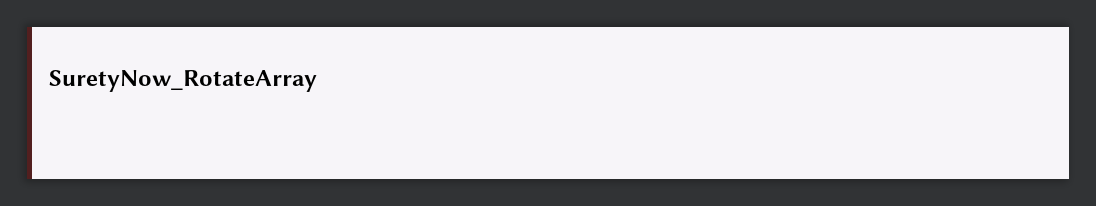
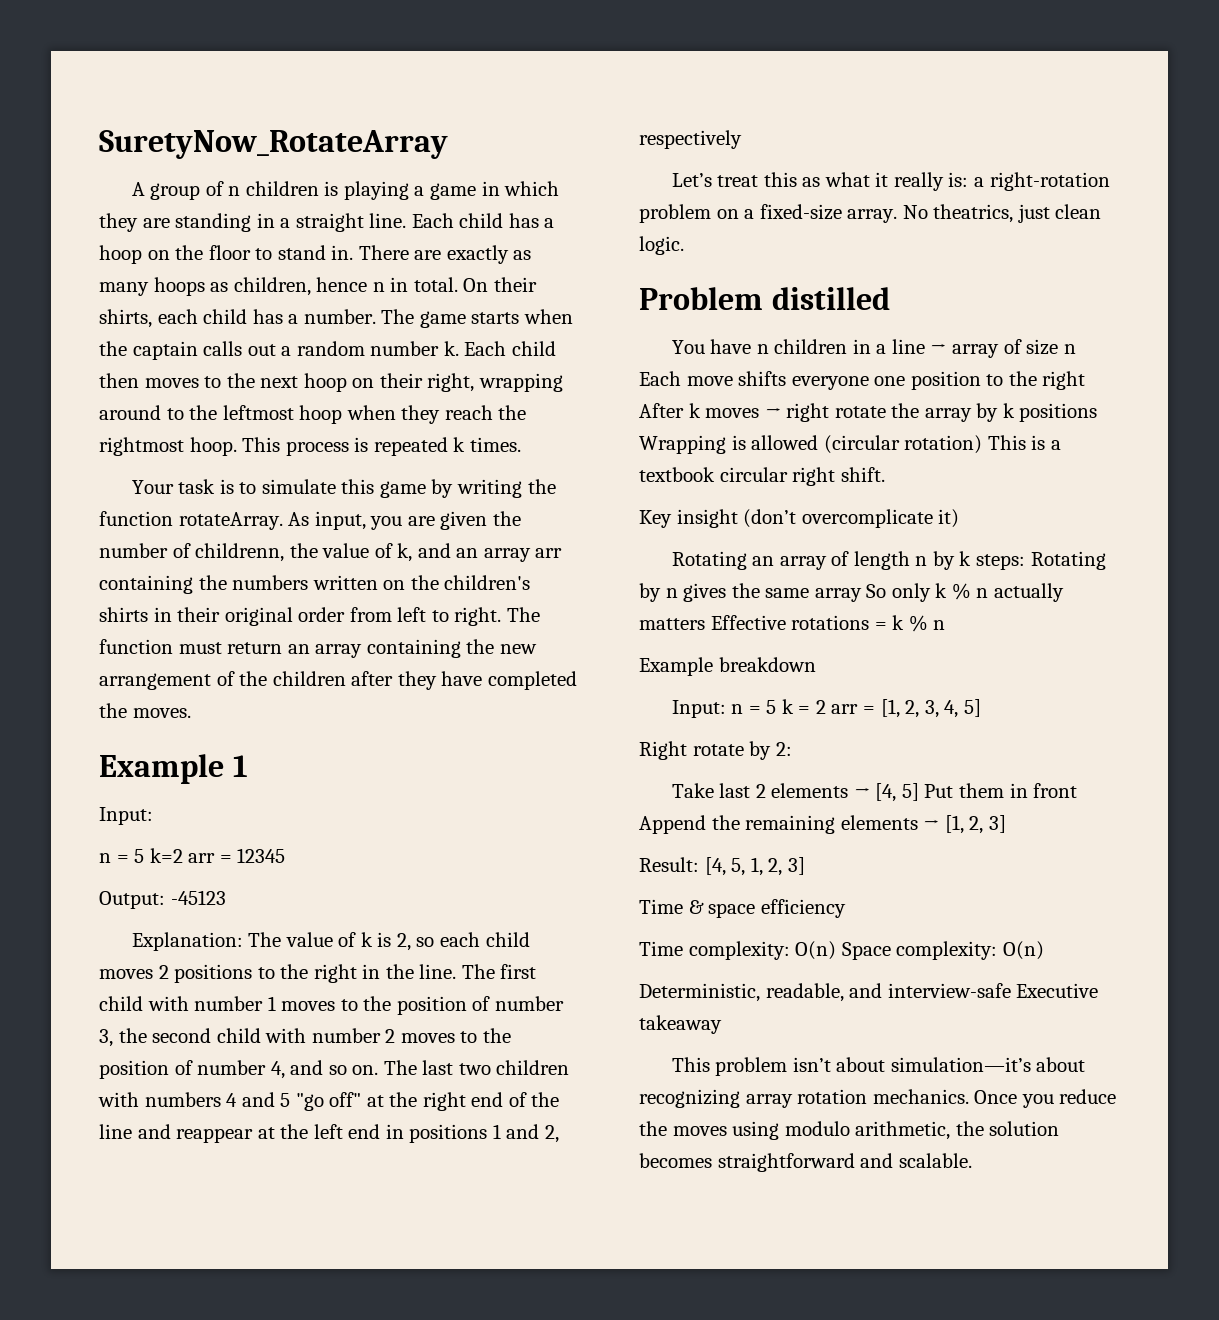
(317, 81) none -> [131,181,560,200] [99,213,555,232] [99,245,532,264] [99,277,537,296] [99,309,573,328] [99,341,556,360] [99,373,563,392] [99,405,527,424] [99,437,521,456] [131,479,556,498] [99,511,521,530] [99,543,563,562] [99,575,531,594] [99,607,540,626] [99,639,537,658] [99,671,577,690] [99,703,191,718] [99,754,248,784] [99,807,153,825] [99,848,286,863] [99,890,226,909] [131,932,530,951] [99,964,537,983] [99,996,564,1015] [99,1028,511,1047] [99,1060,570,1079] [98,1092,560,1111] [99,1124,559,1143] [639,130,742,149] [671,172,1110,191] [639,204,1102,223] [639,236,684,255] [639,287,890,310] [671,339,1076,358] [639,371,1086,390] [639,403,1098,422] [639,435,1061,454] [639,467,885,486] [639,509,960,528] [671,551,1106,570] [639,583,1064,602] [639,615,946,632] [639,657,816,676] [671,699,981,718] [639,741,792,760] [671,783,1078,802] [639,815,1006,834] [639,857,805,876] [639,899,846,918] [639,941,1044,960] [639,983,1099,1002] [639,1015,722,1034] [671,1057,1086,1076] [639,1089,1117,1108] [639,1121,1060,1140] [639,1153,972,1172] // A group of n children is playing a game in which they are standing in a straight line. Each child has a hoop on the floor to stand in. There are exactly as many hoops as children, hence n in total. On their shirts, each child has a number. The game starts when the captain calls out a random number k. Each child then moves to the next hoop on their right, wrapping around to the leftmost hoop when they reach the rightmost hoop. This process is repeated k times. // Your task is to simulate this game by writing the function rotateArray. As input, you are given the number of childrenn, the value of k, and an array arr containing the numbers written on the children's shirts in their original order from left to right. The function must return an array containing the new arrangement of the children after they have completed the moves. // Example 1 // Input: // n = 5 k=2 arr = 12345 // Output: -45123 // Explanation: The value of k is 2, so each child moves 2 positions to the right in the line. The first child with number 1 moves to the position of number 3, the second child with number 2 moves to the position of number 4, and so on. The last two children with numbers 4 and 5 "go off" at the right end of the line and reappear at the left end in positions 1 and 2, respectively // Let’s treat this as what it really is: a right-rotation problem on a fixed-size array. No theatrics, just clean logic. // Problem distilled // You have n children in a line → array of size n Each move shifts everyone one position to the right After k moves → right rotate the array by k positions Wrapping is allowed (circular rotation) This is a textbook circular right shift. // Key insight (don’t overcomplicate it) // Rotating an array of length n by k steps: Rotating by n gives the same array So only k % n actually matters Effective rotations = k % n // Example breakdown // Input: n = 5 k = 2 arr = [1, 2, 3, 4, 5] // Right rotate by 2: // Take last 2 elements → [4, 5] Put them in front Append the remaining elements → [1, 2, 3] // Result: [4, 5, 1, 2, 3] // Time & space efficiency // Time complexity: O(n) Space complexity: O(n) // Deterministic, readable, and interview-safe Executive takeaway // This problem isn’t about simulation—it’s about recognizing array rotation mechanics. Once you reduce the moves using modulo arithmetic, the solution becomes straightforward and scalable.

